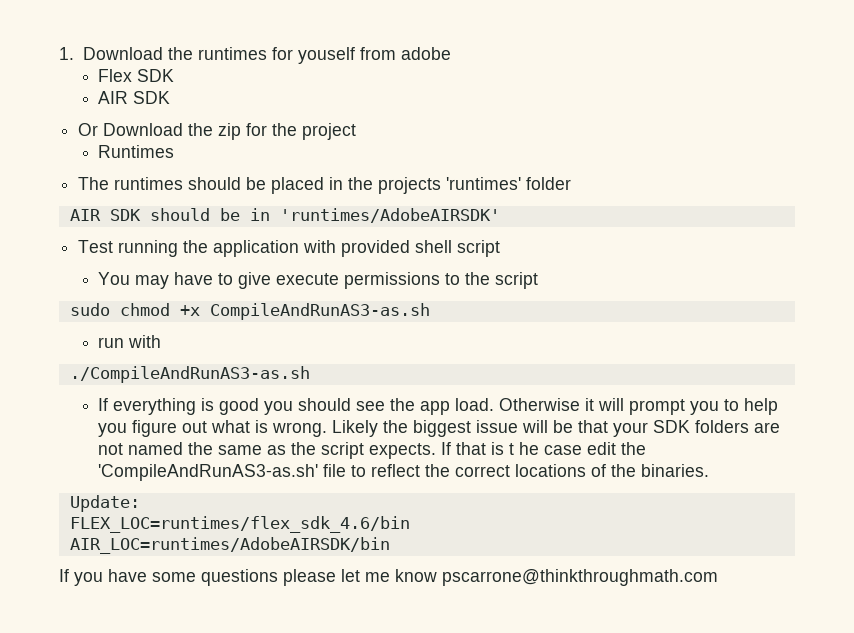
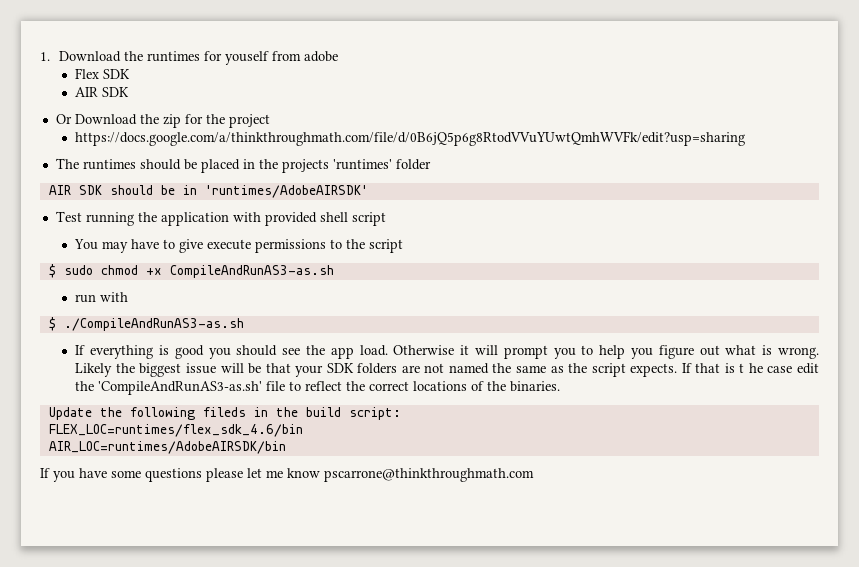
[98,145,175,158] Runtimes -> [75,131,746,146] https://docs.google.com/a/thinkthroughmath.com/file/d/0B6jQ5p6g8RtodVVuYUwtQmhWVFk/edit?usp=sharing
(539, 280) none -> [48,264,56,278] $
(162, 341) none -> [48,317,56,331] $
[69,495,140,512] Update: -> [48,407,401,420] Update the following fileds in the build script:

